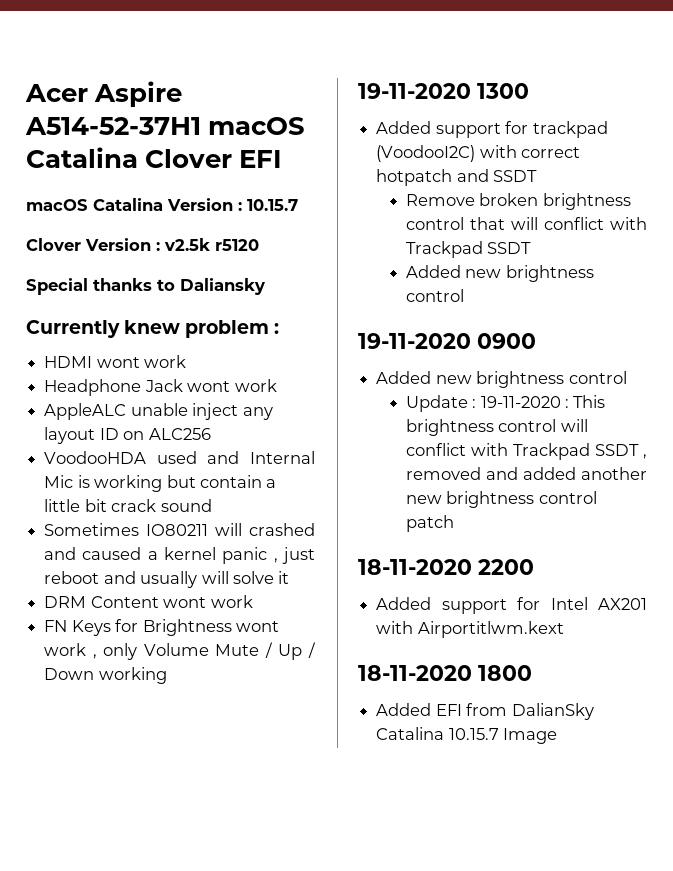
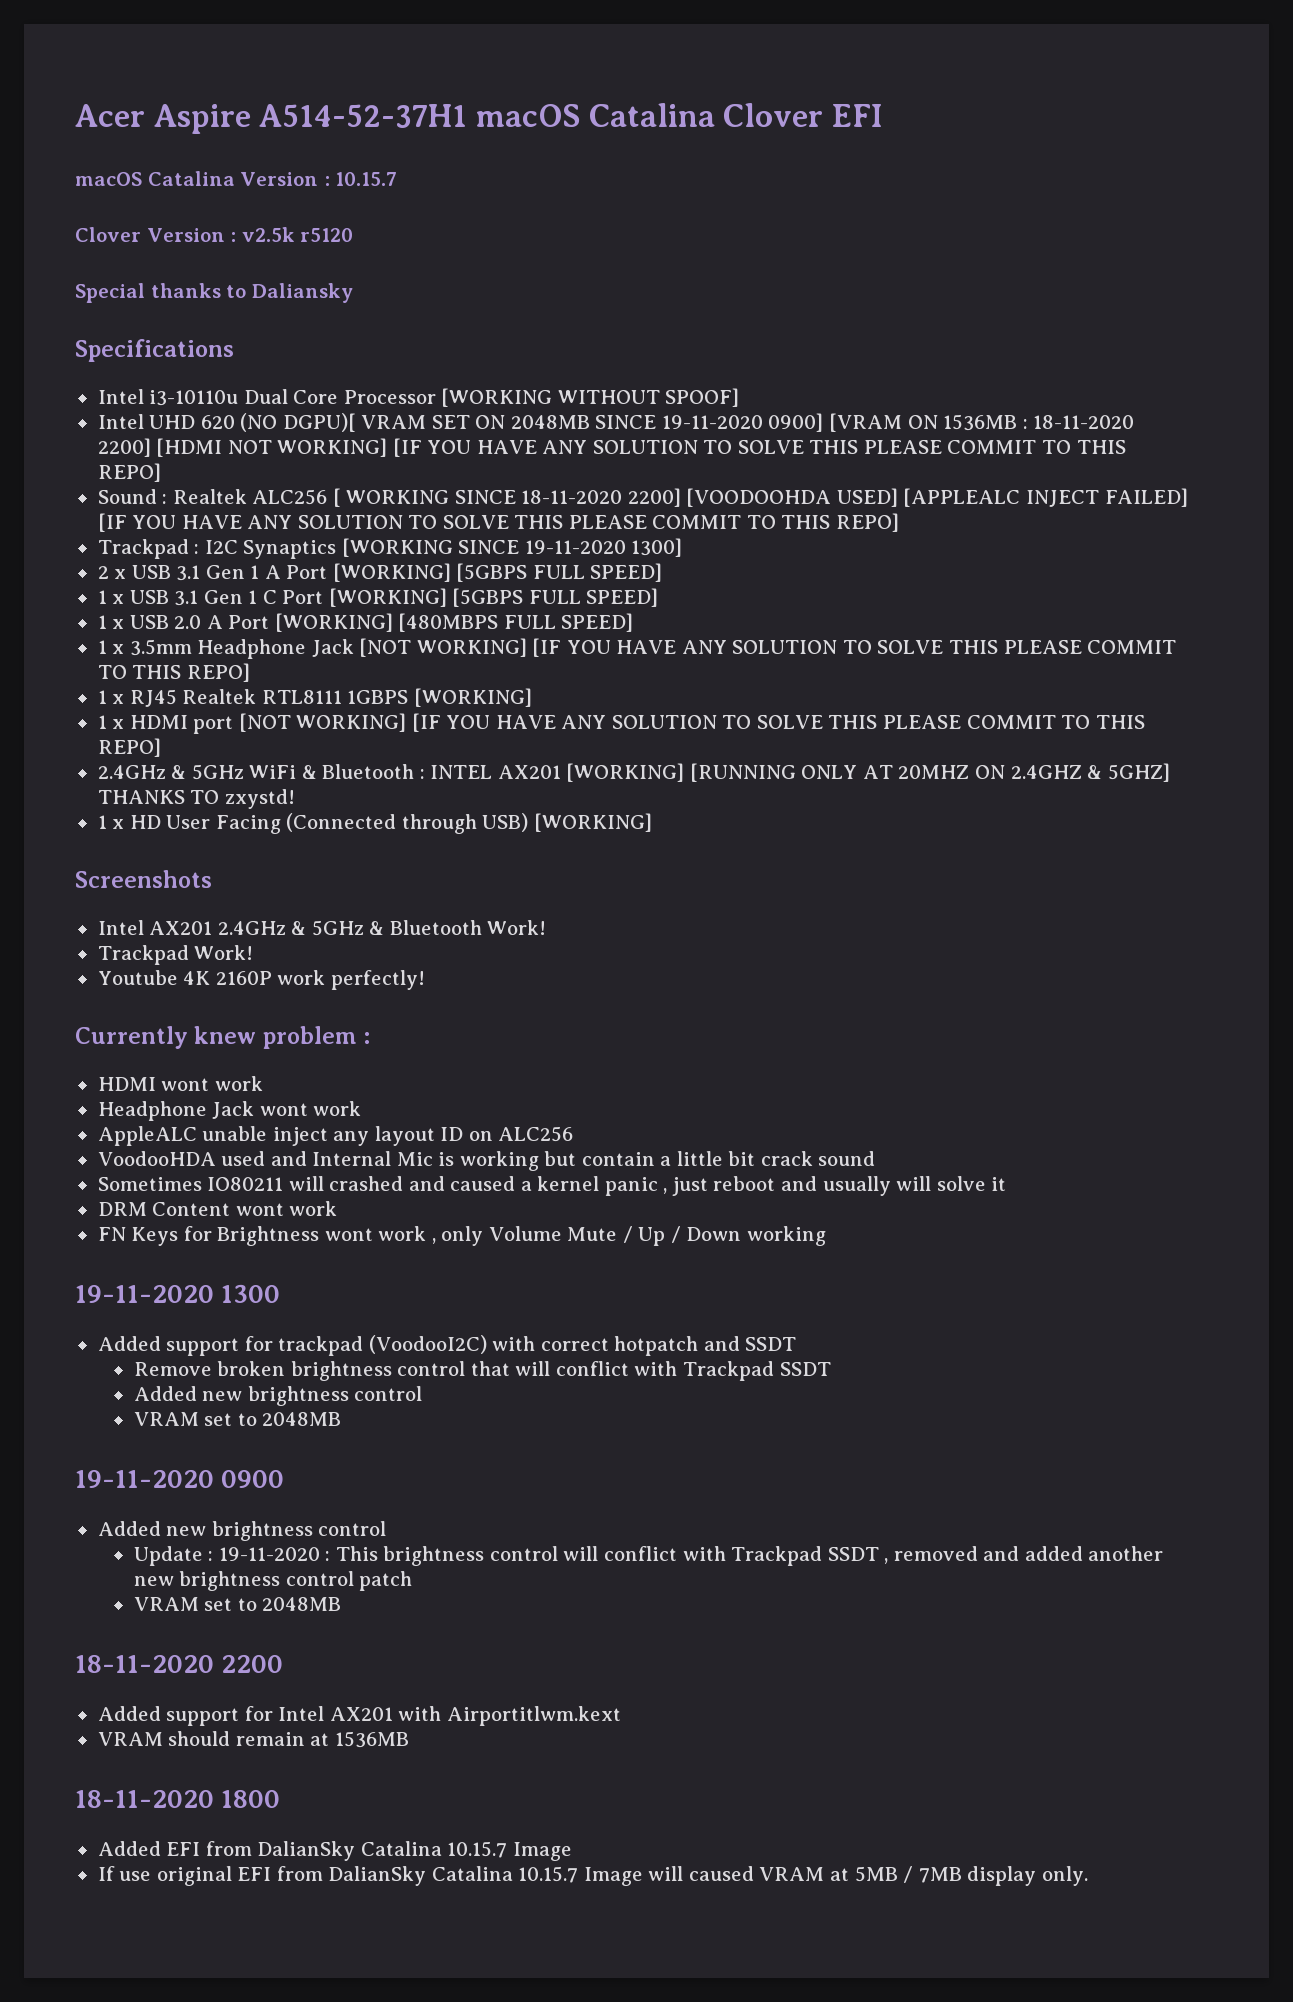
(265, 286) none -> [75,339,234,362] [97,388,740,407] [97,413,1135,432] [97,438,1126,457] [97,463,161,482] [97,488,1189,507] [97,513,899,532] [97,538,683,559] [97,563,663,582] [97,588,659,607] [97,613,634,632] [97,638,1177,659] [97,663,250,682] [97,688,532,707] [97,713,1145,734] [97,738,161,757] [97,763,1170,782] [97,789,295,809] [97,813,652,834] [75,870,212,888] [97,920,547,936] [97,945,254,965] [97,970,425,990] // Specifications // Intel i3-10110u Dual Core Processor [WORKING WITHOUT SPOOF] // Intel UHD 620 (NO DGPU)[ VRAM SET ON 2048MB SINCE 19-11-2020 0900] [VRAM ON 1536MB : 18-11-2020 2200] [HDMI NOT WORKING] [IF YOU HAVE ANY SOLUTION TO SOLVE THIS PLEASE COMMIT TO THIS REPO] // Sound : Realtek ALC256 [ WORKING SINCE 18-11-2020 2200] [VOODOOHDA USED] [APPLEALC INJECT FAILED] [IF YOU HAVE ANY SOLUTION TO SOLVE THIS PLEASE COMMIT TO THIS REPO] // Trackpad : I2C Synaptics [WORKING SINCE 19-11-2020 1300] // 2 x USB 3.1 Gen 1 A Port [WORKING] [5GBPS FULL SPEED] // 1 x USB 3.1 Gen 1 C Port [WORKING] [5GBPS FULL SPEED] // 1 x USB 2.0 A Port [WORKING] [480MBPS FULL SPEED] // 1 x 3.5mm Headphone Jack [NOT WORKING] [IF YOU HAVE ANY SOLUTION TO SOLVE THIS PLEASE COMMIT TO THIS REPO] // 1 x RJ45 Realtek RTL8111 1GBPS [WORKING] // 1 x HDMI port [NOT WORKING] [IF YOU HAVE ANY SOLUTION TO SOLVE THIS PLEASE COMMIT TO THIS REPO] // 2.4GHz & 5GHz WiFi & Bluetooth : INTEL AX201 [WORKING] [RUNNING ONLY AT 20MHZ ON 2.4GHZ & 5GHZ] THANKS TO zxystd! // 1 x HD User Facing (Connected through USB) [WORKING] // Screenshots // Intel AX201 2.4GHz & 5GHz & Bluetooth Work! // Trackpad Work! // Youtube 4K 2160P work perfectly!
(464, 295) none -> [133,1412,342,1426] // VRAM set to 2048MB
(454, 523) none -> [133,1597,342,1611] // VRAM set to 2048MB
(564, 629) none -> [97,1731,409,1748] // VRAM should remain at 1536MB
(558, 736) none -> [97,1866,1088,1886] // If use original EFI from DalianSky Catalina 10.15.7 Image will caused VRAM at 5MB / 7MB display only.

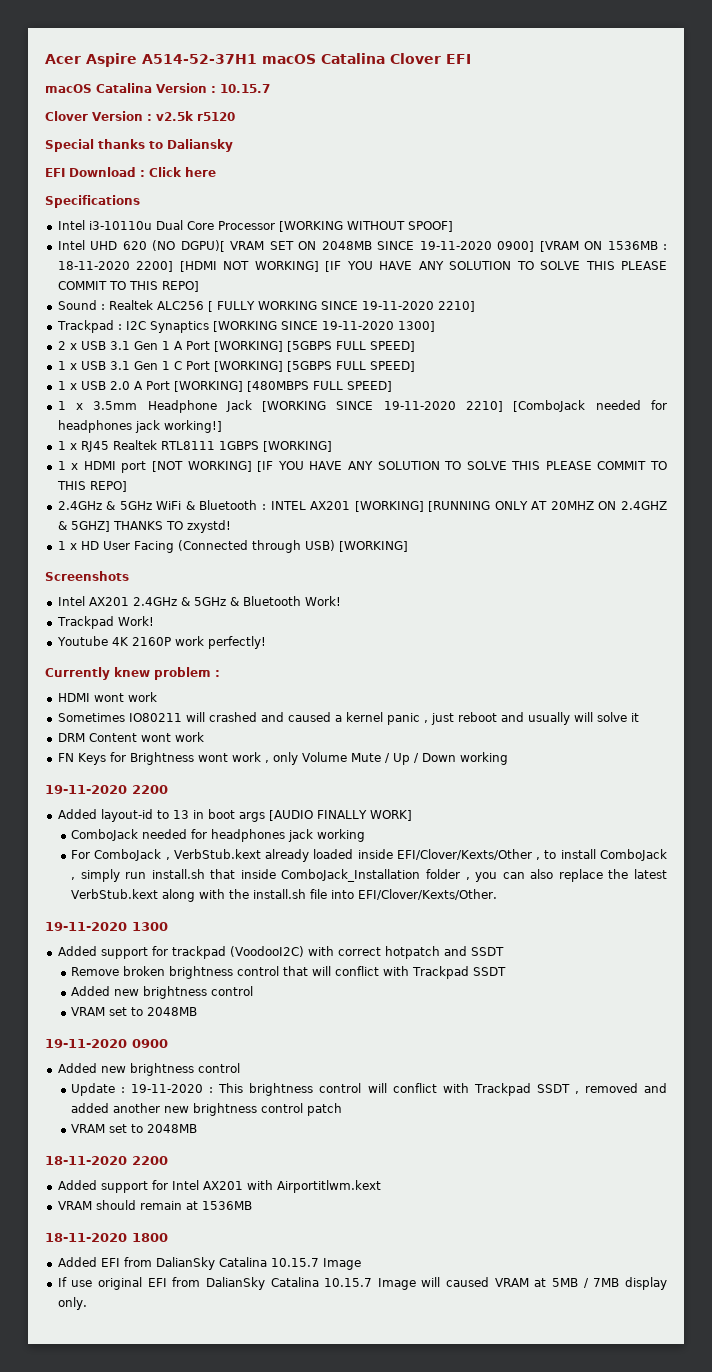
(353, 293) none -> [45,167,216,177] // EFI Download : Click here
(341, 497) none -> [216,301,255,310] FULLY
[521,488,1189,507] [97,513,899,532] 18-11-2020 2200] [VOODOOHDA USED] [APPLEALC INJECT FAILED] [IF YOU HAVE ANY SOLUTION TO SOLVE THIS PLEASE COMMIT TO THIS REPO] -> [361,301,475,312] 19-11-2020 2210]
[359,638,1177,657] [97,663,250,682] [NOT WORKING] [IF YOU HAVE ANY SOLUTION TO SOLVE THIS PLEASE COMMIT TO THIS REPO] -> [262,400,667,412] [57,420,222,433] [WORKING SINCE 19-11-2020 2210] [ComboJack needed for headphones jack working!]
[97,1101,362,1121] [97,1126,574,1146] [97,1151,876,1171] // Headphone Jack wont work // AppleALC unable inject any layout ID on ALC256 // VoodooHDA used and Internal Mic is working but contain a little bit crack sound -> (157, 697) none
(827, 1236) none -> [45,785,168,794] [57,809,412,822] [71,829,366,842] [71,849,668,862] [71,869,668,882] [71,889,498,902] // 19-11-2020 2200 // Added layout-id to 13 in boot args [AUDIO FINALLY WORK] // ComboJack needed for headphones jack working // For ComboJack , VerbStub.kext already loaded inside EFI/Clover/Kexts/Other , to install ComboJack , simply run install.sh that inside ComboJack_Installation folder , you can also replace the latest VerbStub.kext along with the install.sh file into EFI/Clover/Kexts/Other.

